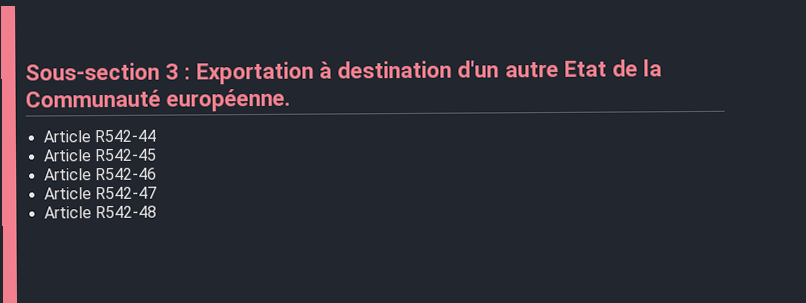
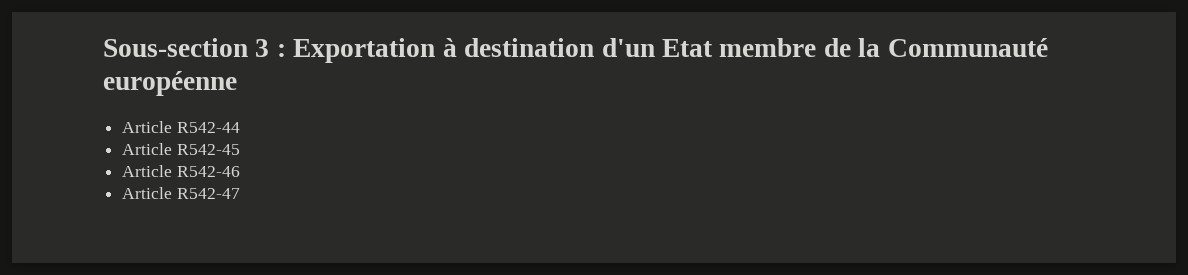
[504,60,607,78] autre Etat -> [661,38,817,57] Etat membre
[166,88,292,112] européenne. -> [103,71,237,96] européenne
[43,205,157,219] // Article R542-48 -> (240, 193) none

